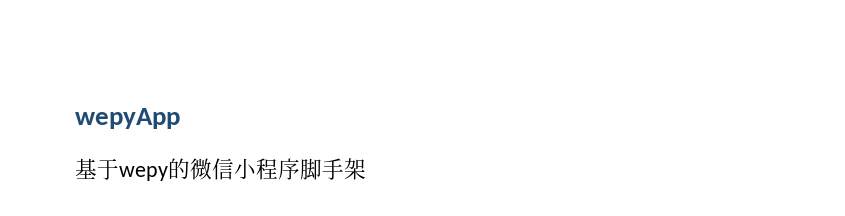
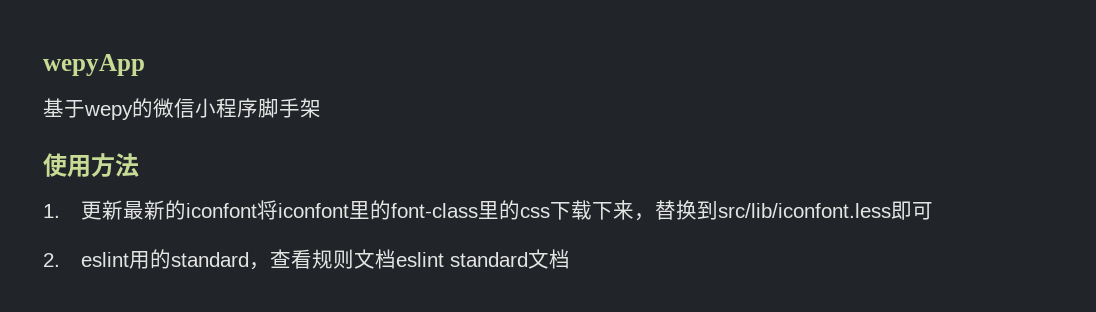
(366, 169) none -> [43,153,139,177] [43,200,933,221] [43,249,570,270] // 使用方法 // 1.更新最新的iconfont将iconfont里的font-class里的css下载下来，替换到src/lib/iconfont.less即可 // 2. eslint用的standard，查看规则文档eslint standard文档

